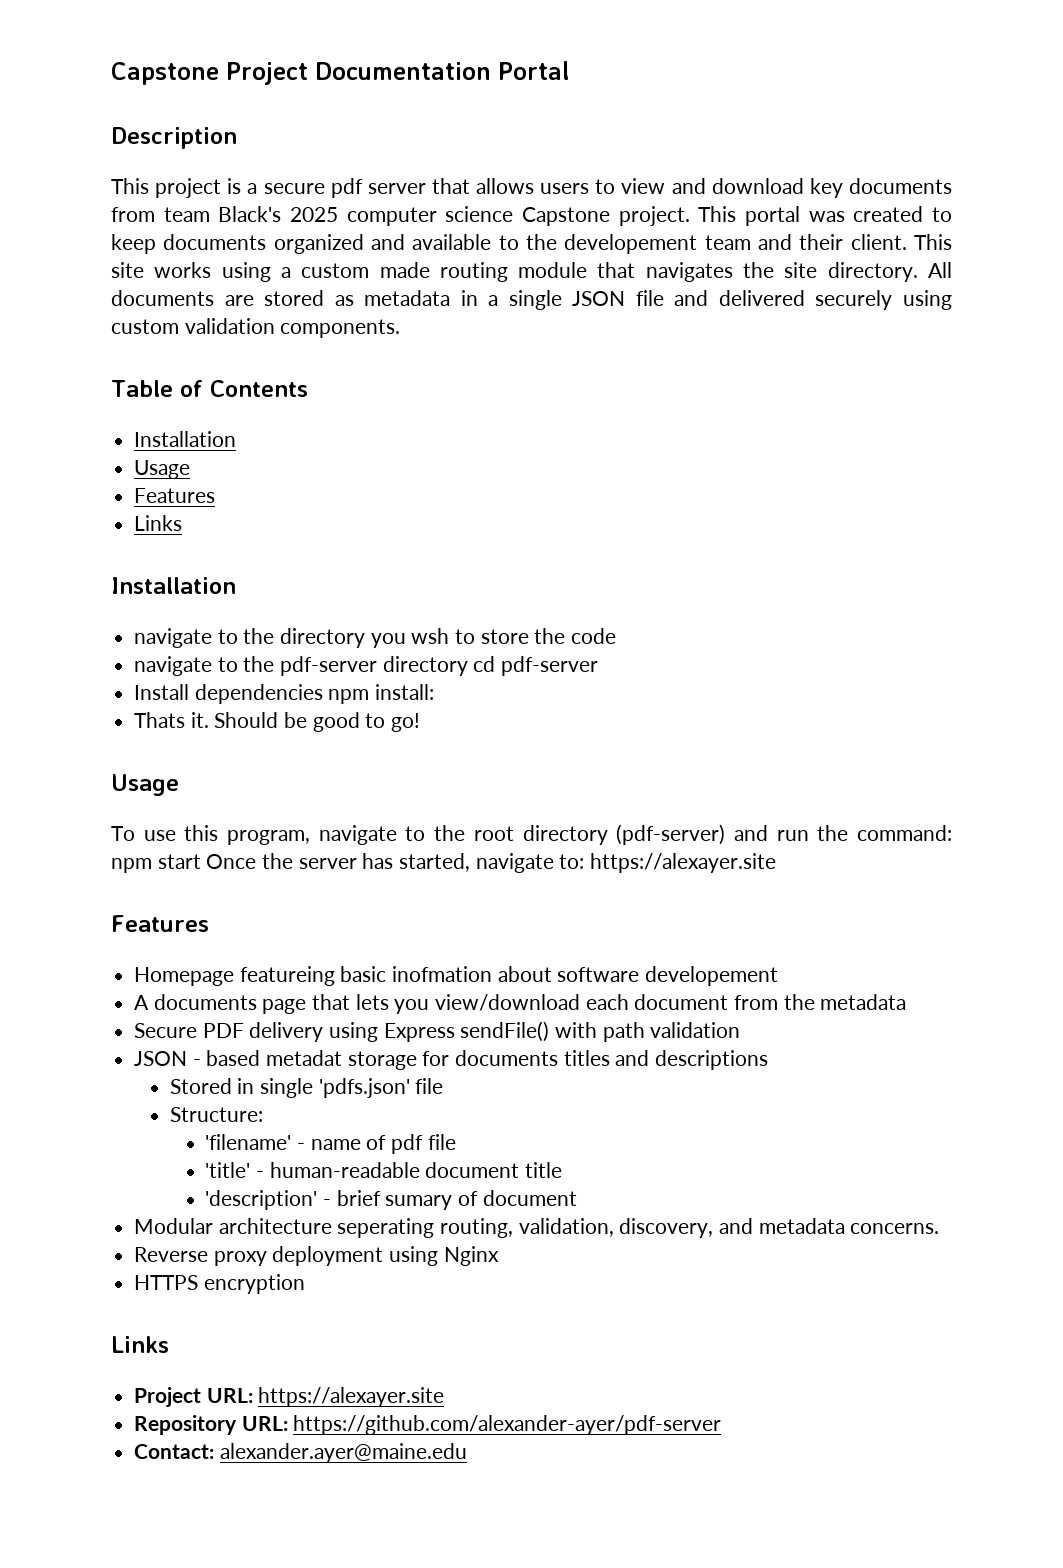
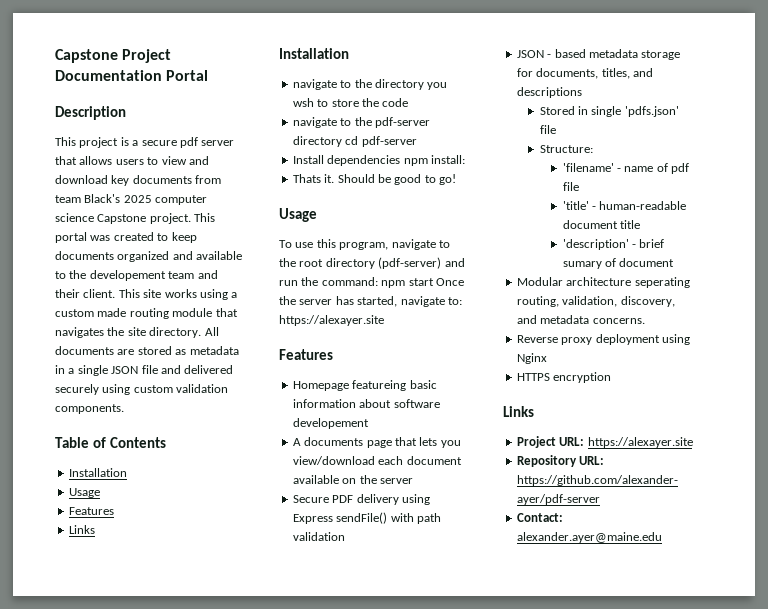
[392,966,493,982] inofmation -> [292,399,356,408] information
[734,994,907,1010] from the metadata -> [292,475,413,484] available on the server
[266,1050,343,1066] metadat -> [588,49,638,58] metadata
[455,1050,610,1066] documents titles -> [536,68,630,79] documents, titles,

